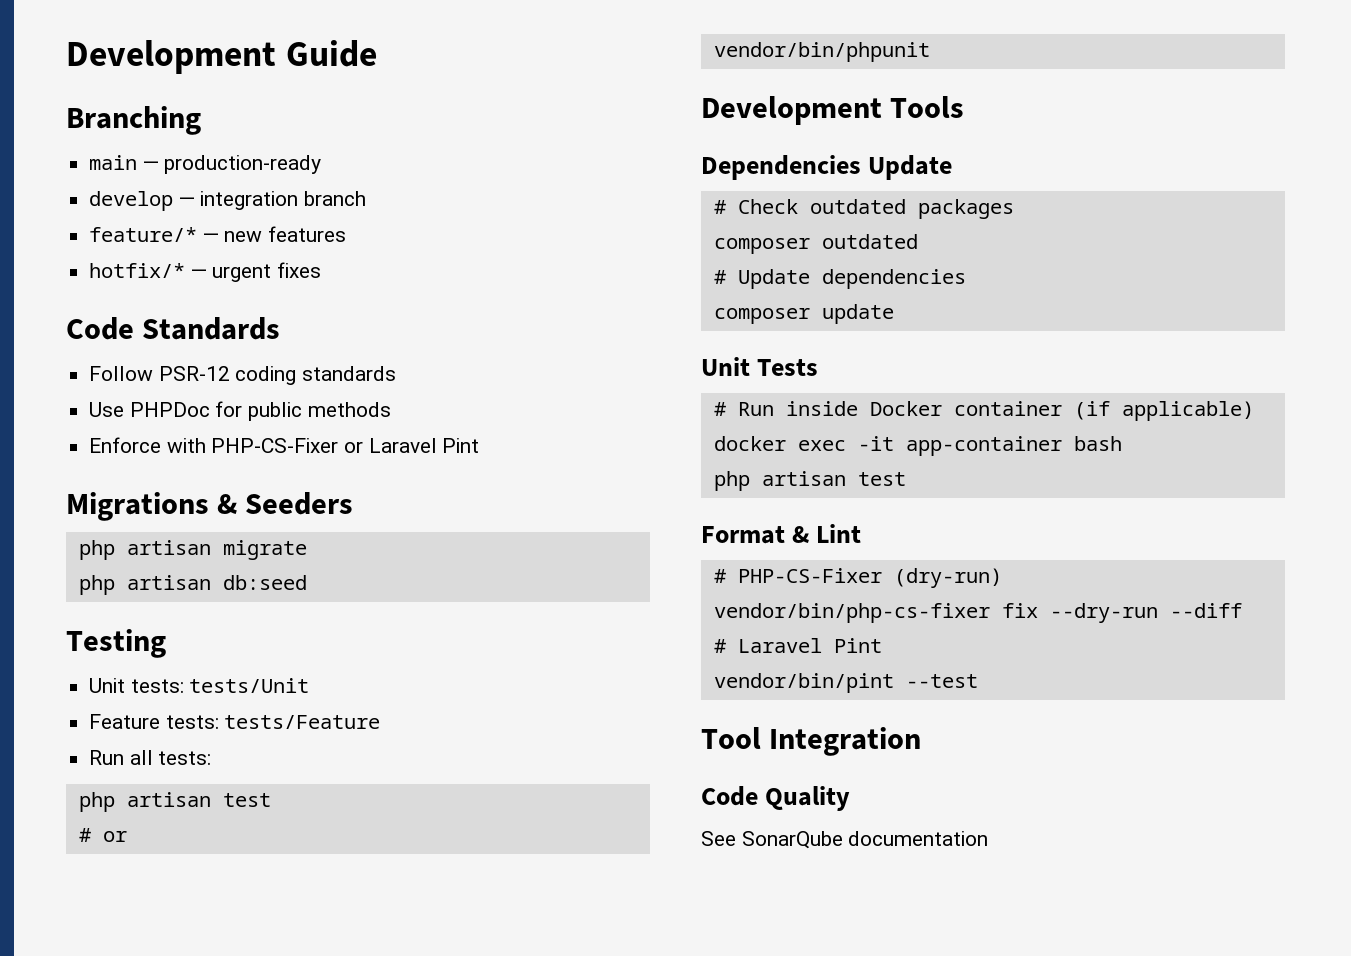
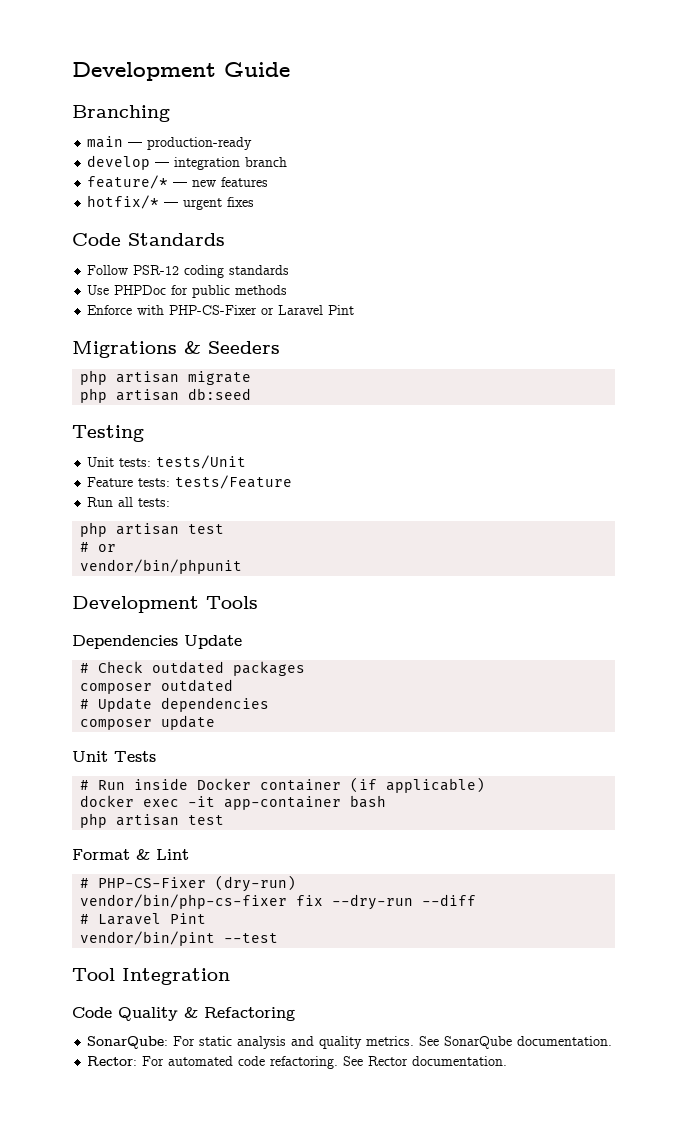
[701,831,989,849] // See SonarQube documentation -> [184,1007,295,1021] [87,1036,613,1049] [87,1056,508,1069] & Refactoring // SonarQube: For static analysis and quality metrics. See SonarQube documentation. // Rector: For automated code refactoring. See Rector documentation.

